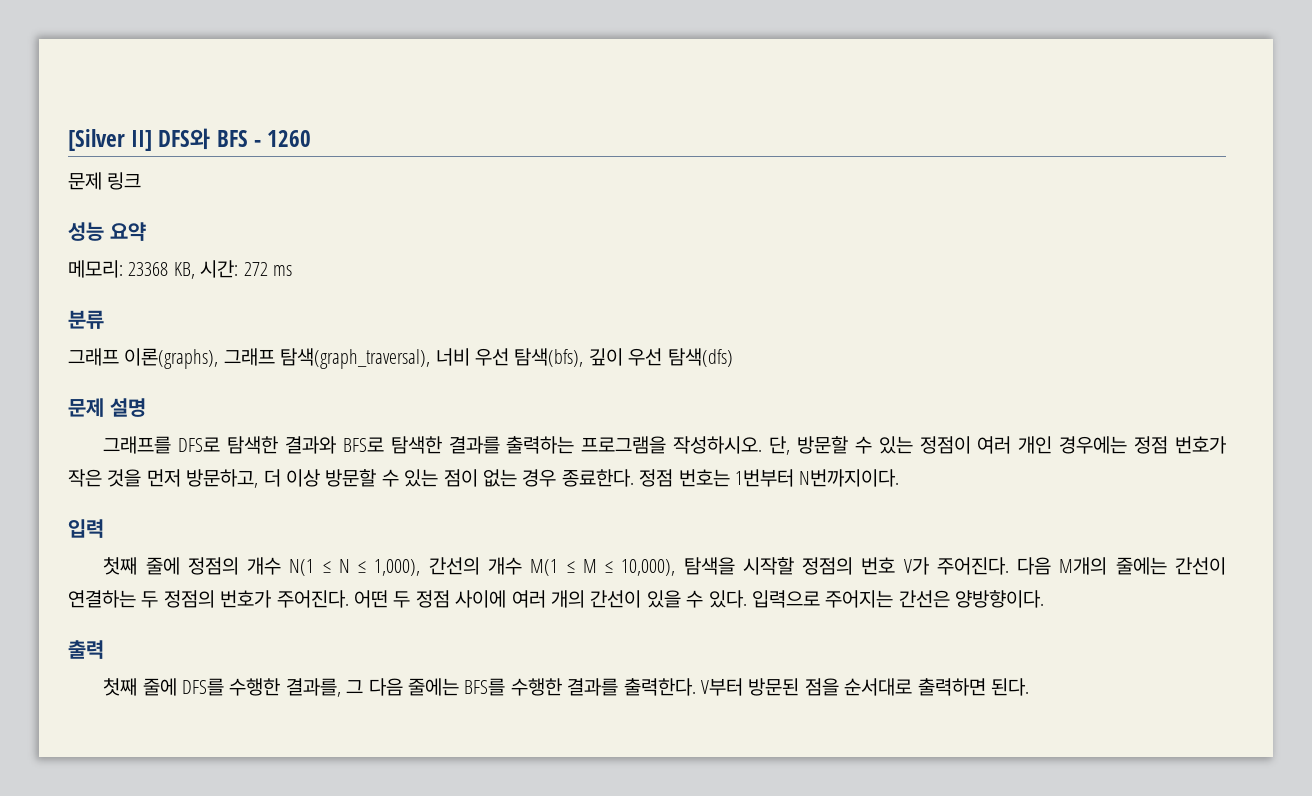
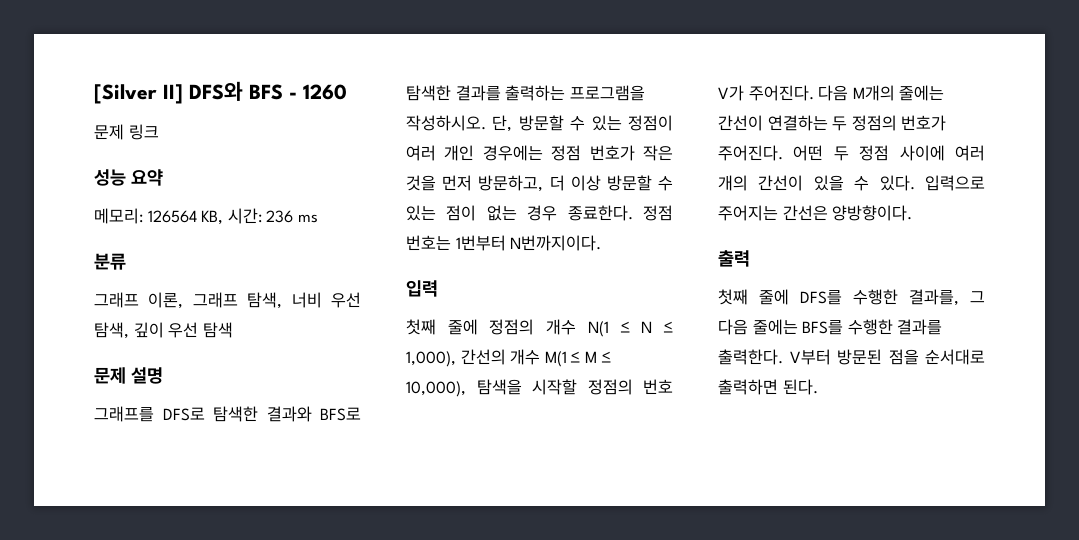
[128,262,169,276] 23368 -> [147,210,197,223] 126564
[243,262,268,276] 272 -> [266,210,294,223] 236
[124,348,431,369] 이론(graphs), 그래프 탐색(graph_traversal), -> [148,292,283,309] 이론, 그래프 탐색,
[514,348,584,367] 탐색(bfs), -> [94,322,129,339] 탐색,
[667,348,733,367] 탐색(dfs) -> [202,322,233,338] 탐색

